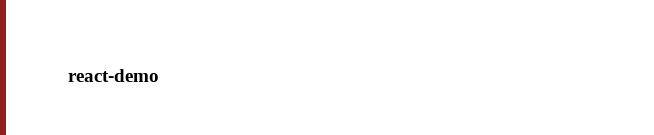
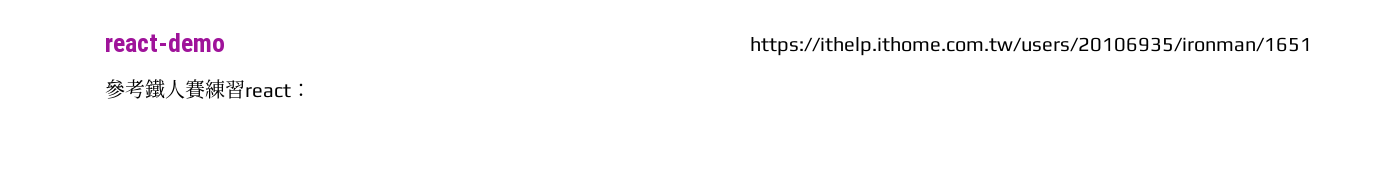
(159, 75) none -> [105,79,311,100] [750,37,1312,56] // 參考鐵人賽練習react：https://ithelp.ithome.com.tw/users/20106935/ironman/1651

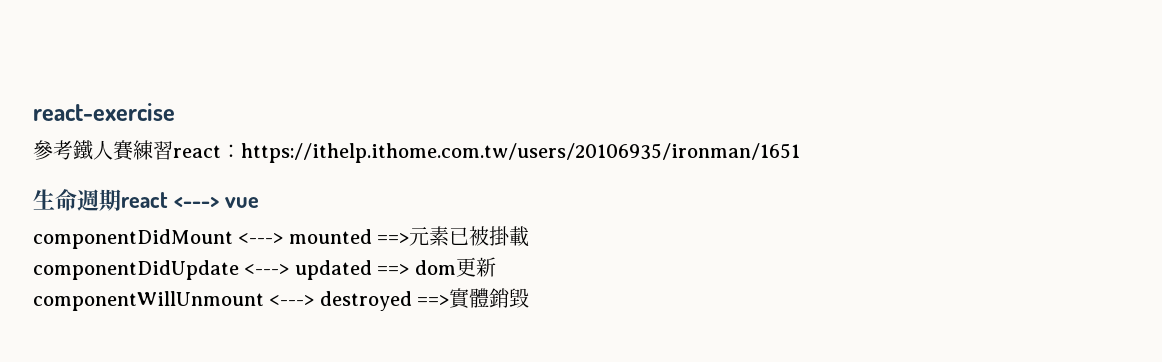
[105,33,225,52] react-demo -> [33,103,175,121] react-exercise
(1312, 46) none -> [33,189,259,211] [33,226,530,249] [33,257,496,280] [33,288,530,311] // 生命週期react <---> vue // componentDidMount <---> mounted ==>元素已被掛載 // componentDidUpdate <---> updated ==> dom更新 // componentWillUnmount <---> destroyed ==>實體銷毀

